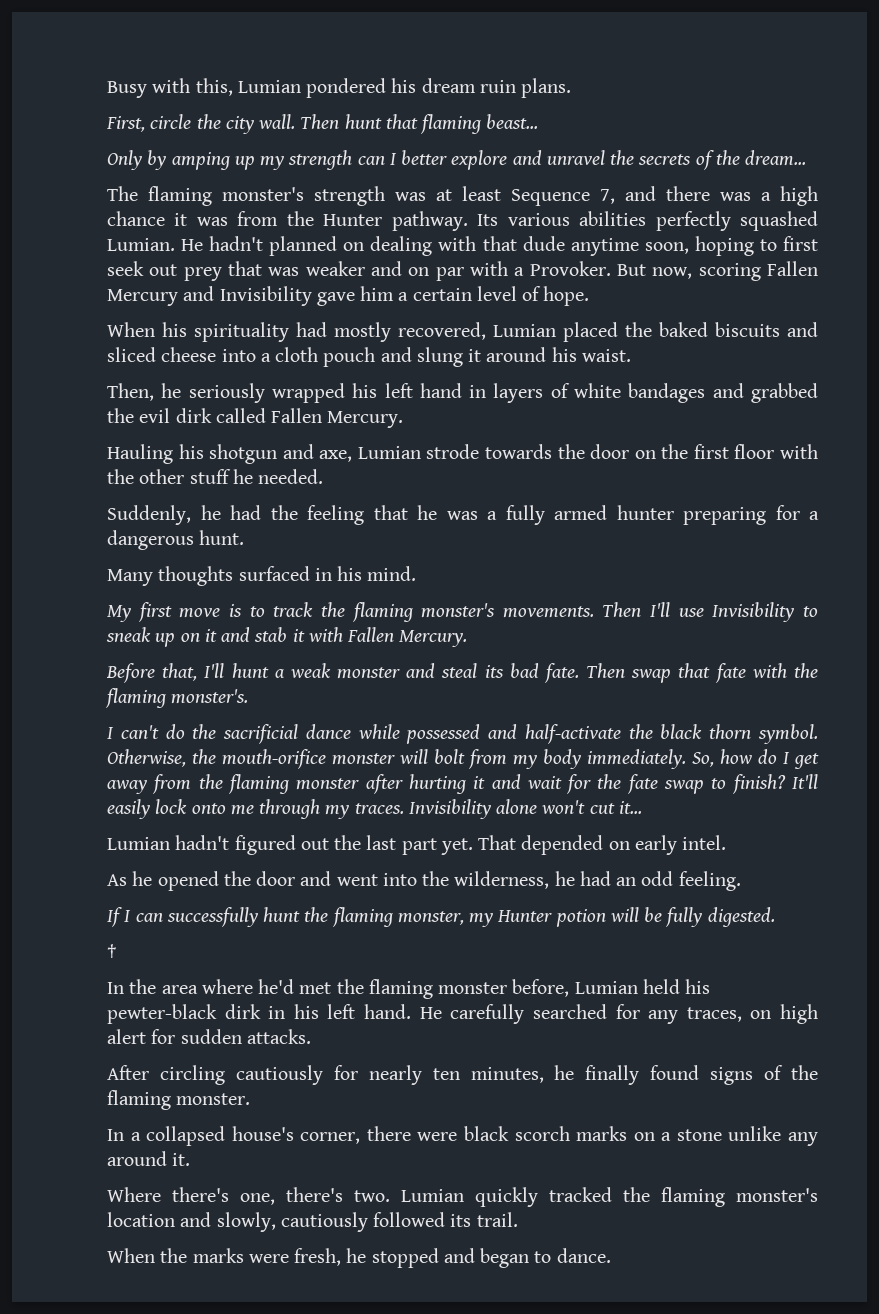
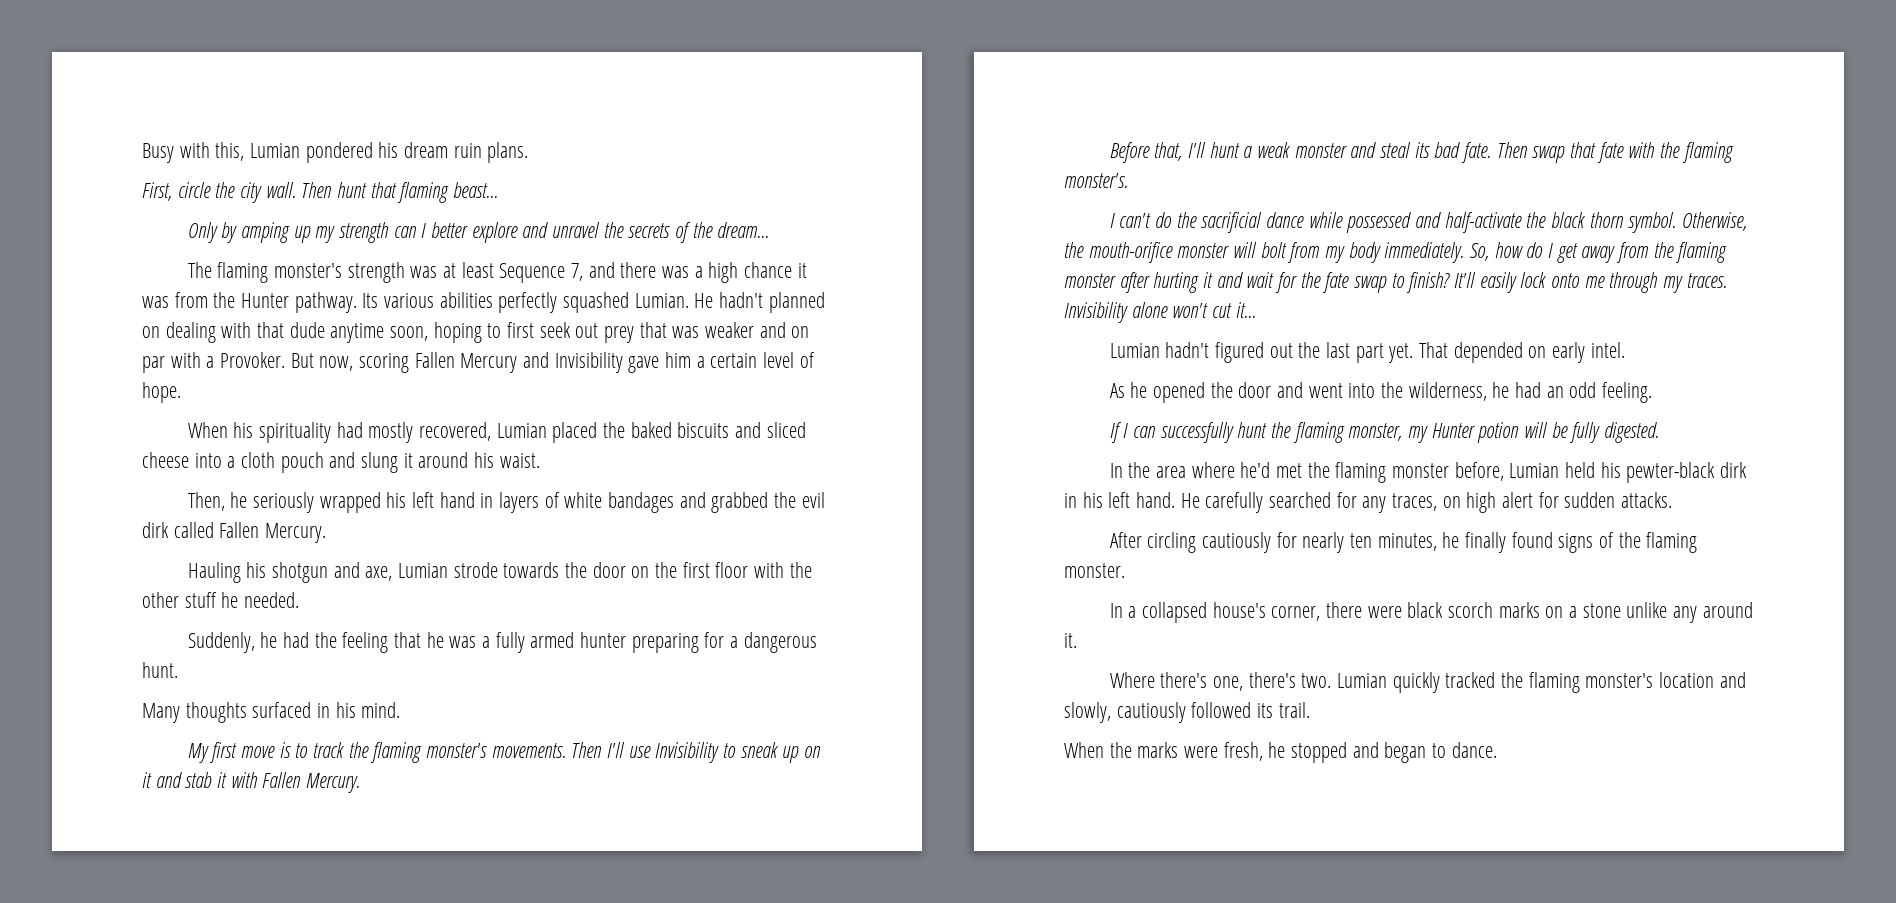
[107,944,117,958] // † -> (1660, 432) none

